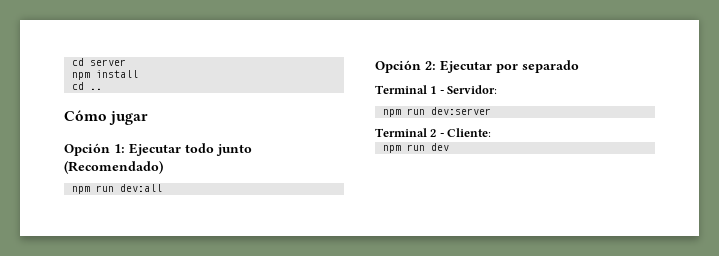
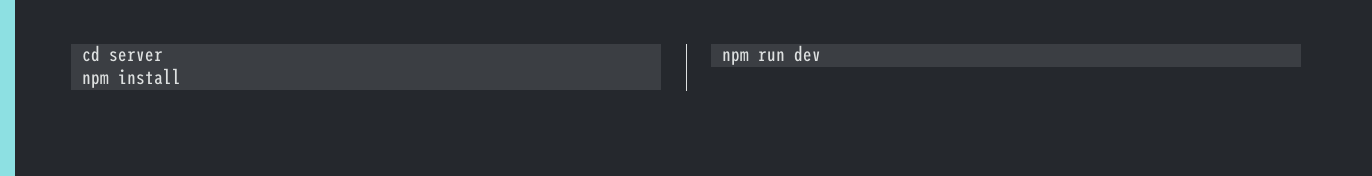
[71,82,102,90] [64,110,149,125] [64,143,252,156] [64,160,163,174] [71,184,162,194] [375,60,579,73] [375,85,498,94] [382,107,491,117] [375,128,492,137] // cd .. // Cómo jugar // Opción 1: Ejecutar todo junto (Recomendado) // npm run dev:all // Opción 2: Ejecutar por separado // Terminal 1 - Servidor: // npm run dev:server // Terminal 2 - Cliente: -> (181, 76) none

